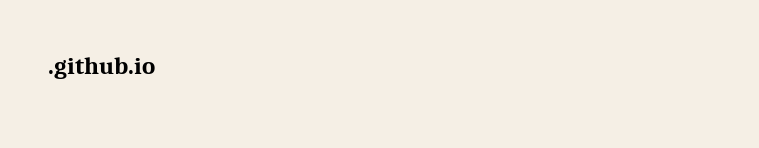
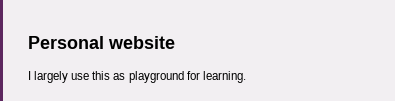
[48,57,155,79] .github.io -> [28,36,175,49] [28,71,246,83] Personal website // I largely use this as playground for learning.

